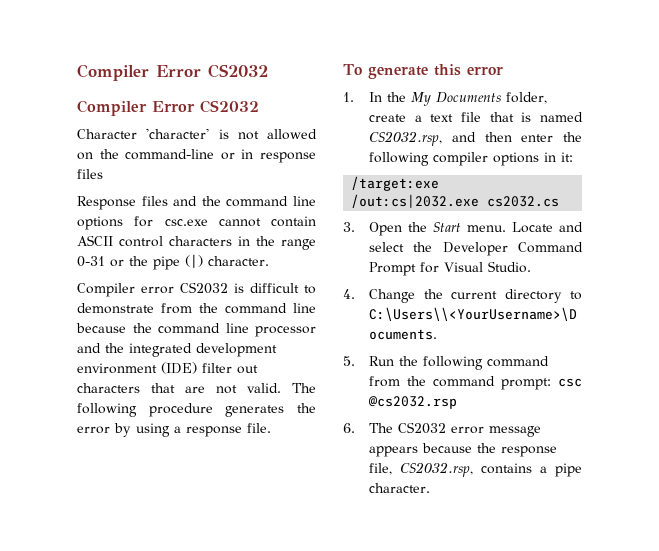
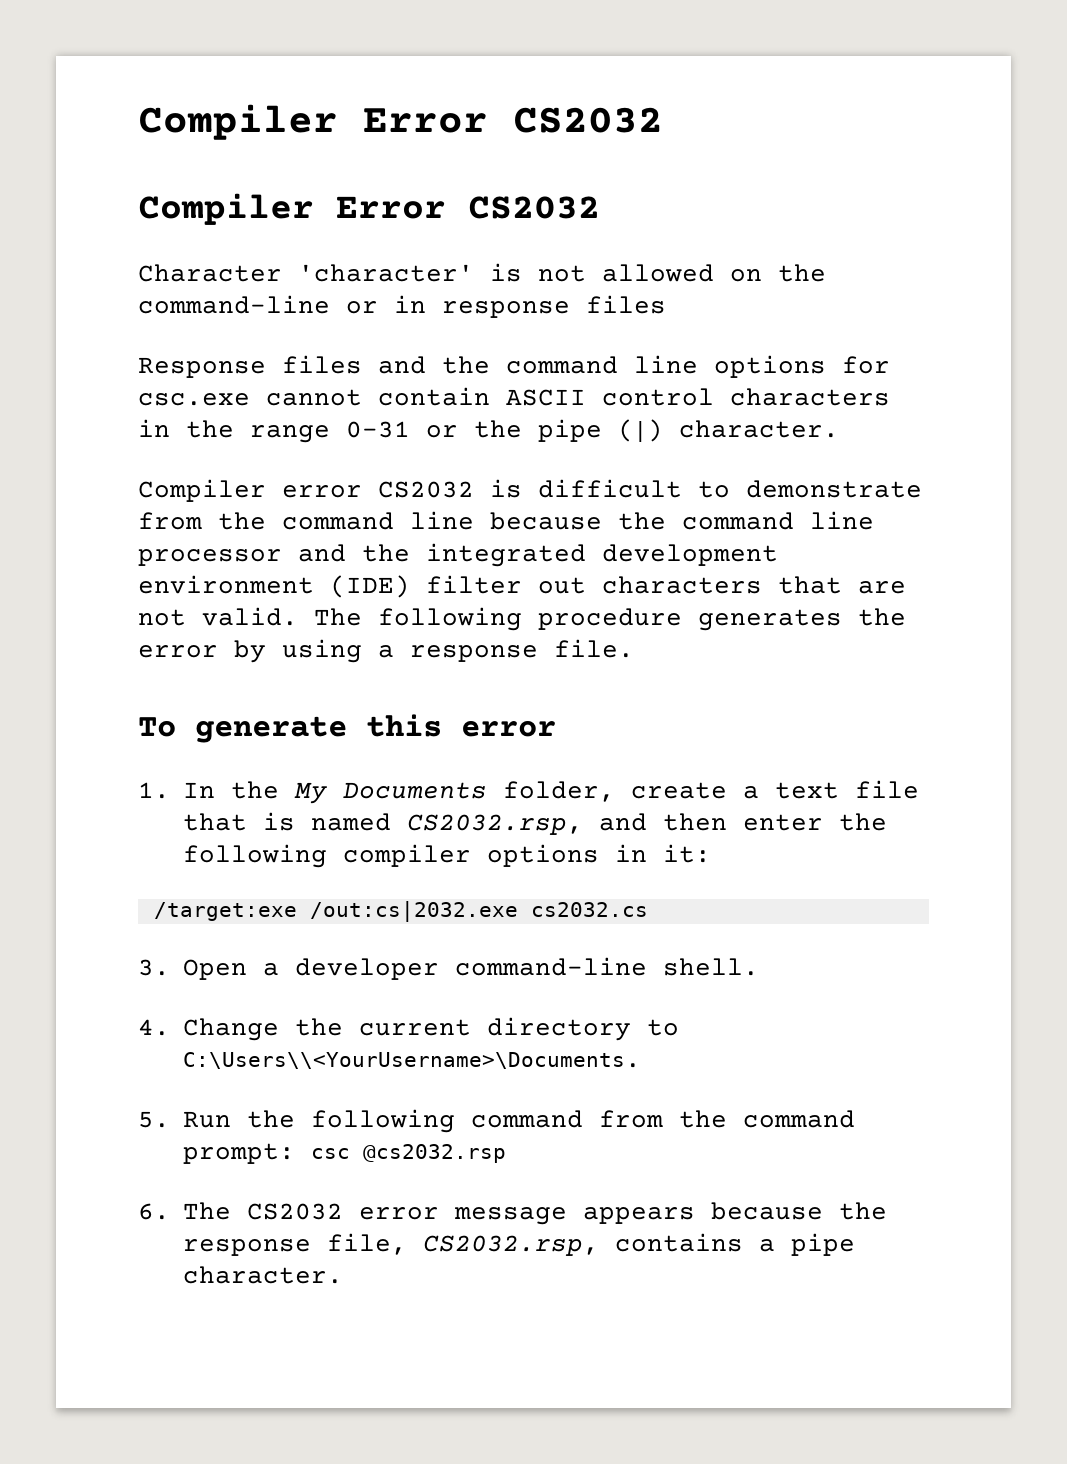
[408,222,583,233] [369,242,583,256] [369,261,532,276] the Start menu. Locate and select the Developer Command Prompt for Visual Studio. -> [263,957,759,980] a developer command-line shell.

